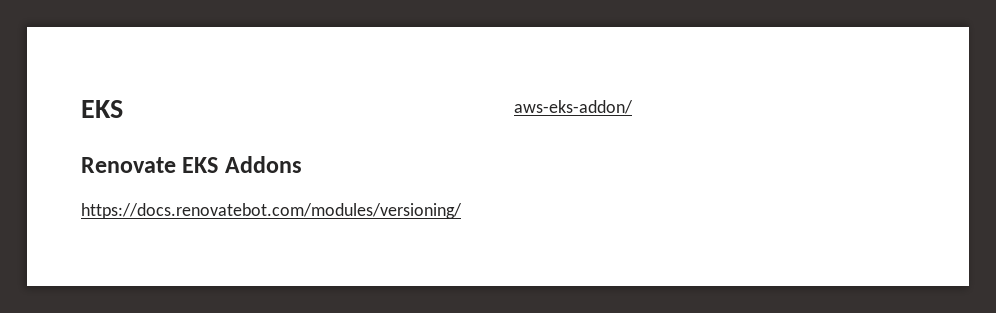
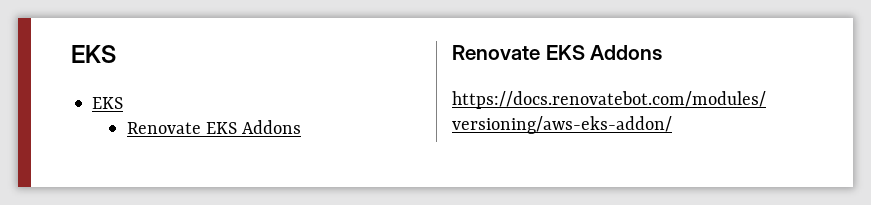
[81,100,123,118] [81,156,302,173] EKS // Renovate EKS Addons -> [71,45,116,63] [92,97,124,109] [126,120,302,134] [452,45,663,60] EKS // EKS // Renovate EKS Addons // Renovate EKS Addons

